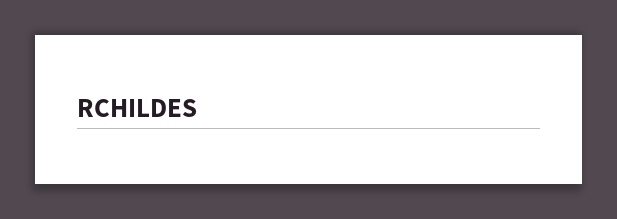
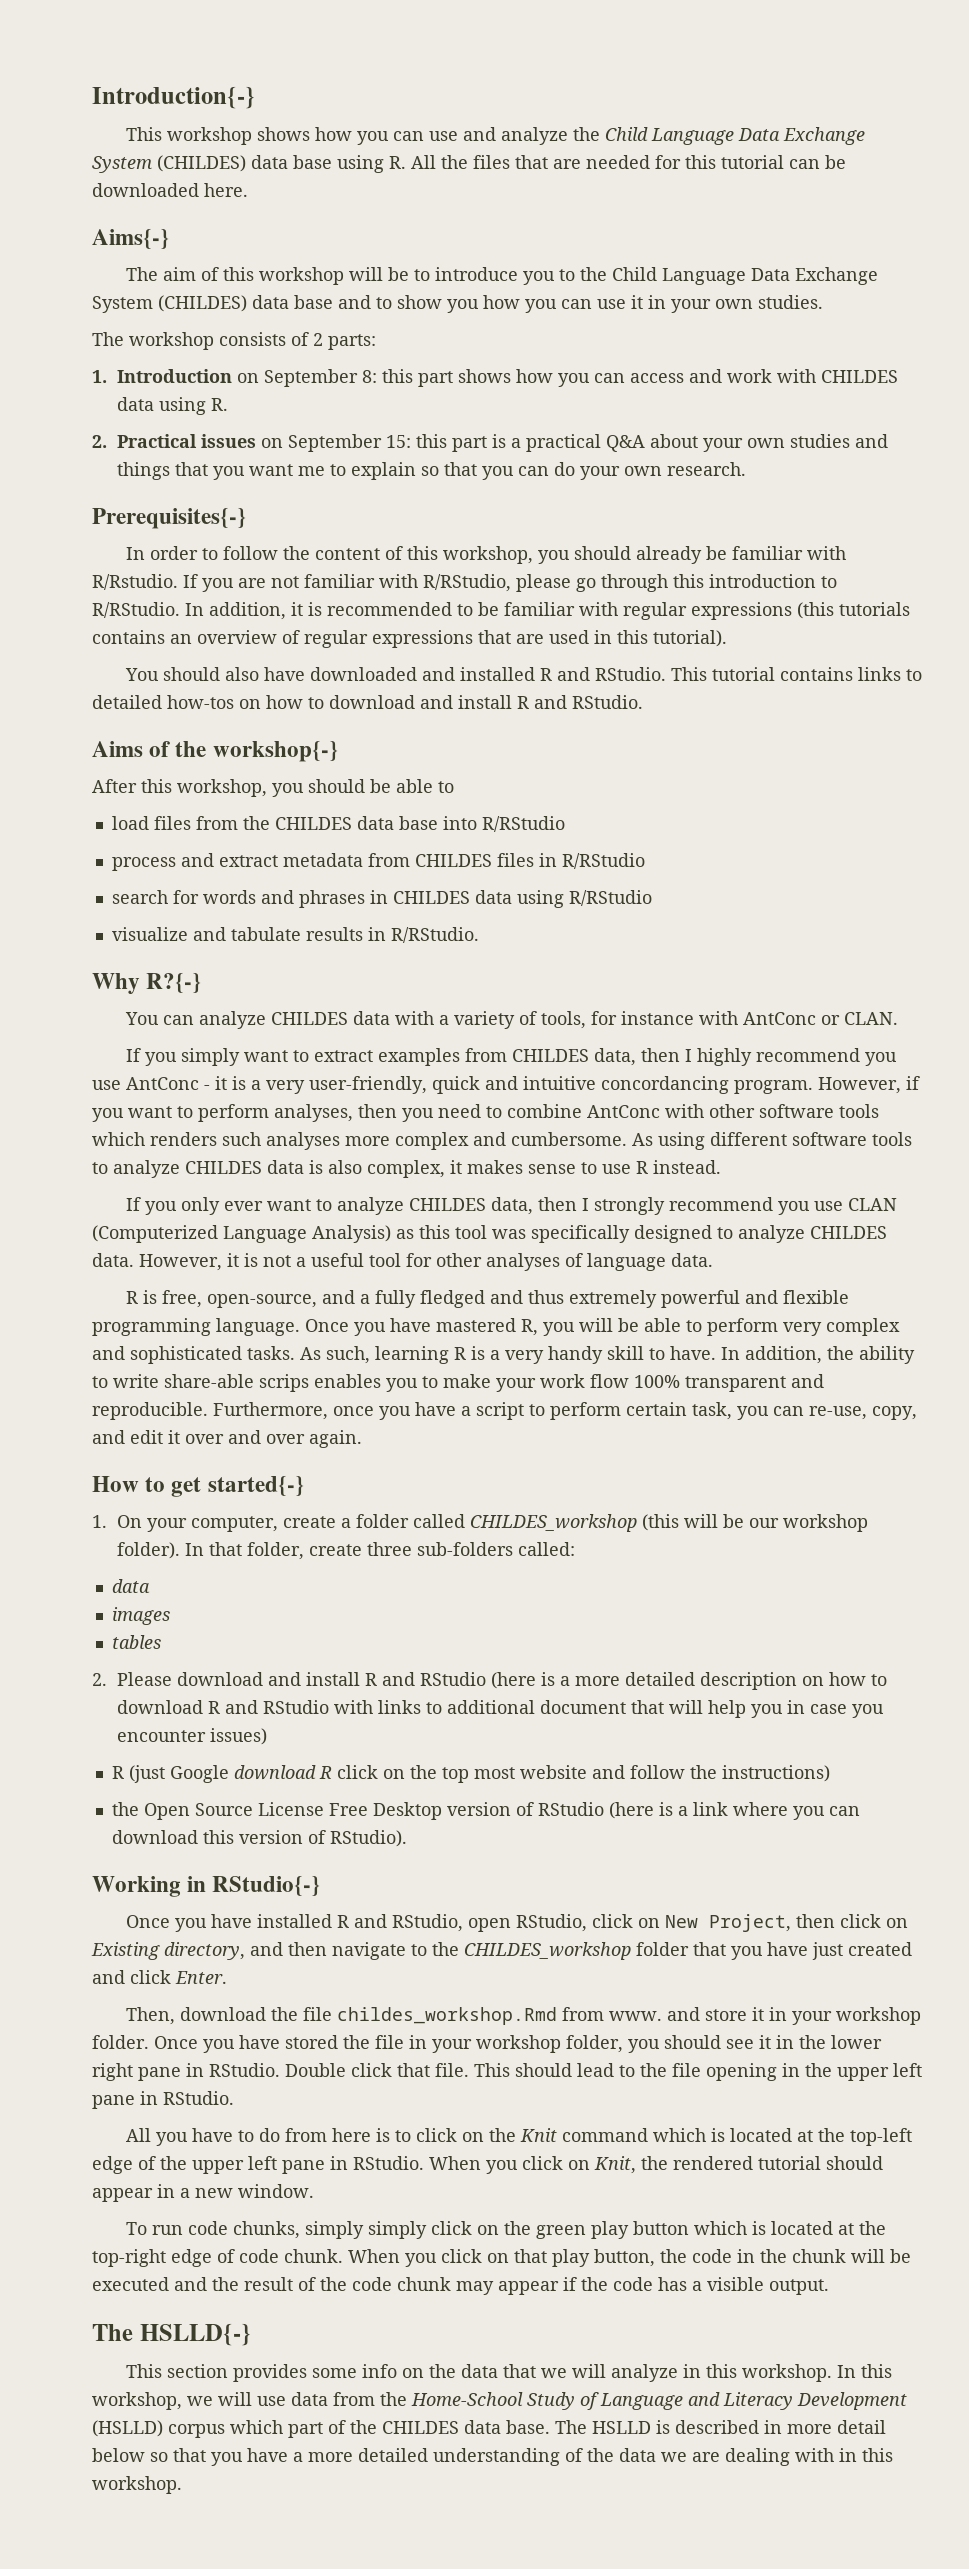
[77,99,197,117] RCHILDES -> [92,86,255,109] [125,127,865,145] [92,155,846,173] [92,183,248,197] [92,228,169,250] [125,267,878,285] [92,295,823,313] [92,332,376,350] [92,369,898,387] [116,397,228,415] [92,434,888,452] [116,462,746,480] [92,507,246,529] [125,546,846,564] [92,574,837,592] [92,602,910,620] [92,630,727,648] [124,667,922,681] [92,695,643,709] [92,740,338,762] [92,779,454,797] [111,816,565,832] [111,853,645,871] [111,890,652,908] [111,927,479,943] [92,972,202,994] [124,1011,898,1029] [125,1048,897,1066] [92,1076,920,1094] [92,1104,879,1122] [92,1132,912,1150] [92,1160,721,1178] [125,1197,897,1215] [92,1225,887,1243] [92,1253,713,1271] [125,1290,849,1308] [92,1318,900,1336] [92,1346,915,1364] [92,1374,824,1392] [92,1402,917,1420] [92,1430,362,1448] [92,1475,304,1497] [92,1514,868,1532] [116,1542,575,1560] [111,1579,150,1593] [111,1607,170,1625] [111,1635,161,1649] [92,1672,887,1690] [116,1700,884,1718] [116,1728,267,1745] [111,1765,830,1783] [111,1802,860,1820] [111,1830,407,1847] [92,1875,321,1897] [125,1914,908,1932] [91,1942,912,1960] [92,1970,227,1984] [125,2007,921,2025] [92,2035,882,2053] [92,2063,922,2081] [92,2091,234,2109] [125,2128,912,2146] [92,2156,883,2174] [92,2184,314,2202] [125,2221,886,2239] [92,2249,911,2267] [92,2277,829,2295] [92,2323,251,2346] [125,2364,892,2382] [92,2392,907,2410] [92,2420,886,2438] [92,2448,893,2466] [92,2476,182,2494] Introduction{-} // This workshop shows how you can use and analyze the Child Language Data Exchange System (CHILDES) data base using R. All the files that are needed for this tutorial can be downloaded here. // Aims{-} // The aim of this workshop will be to introduce you to the Child Language Data Exchange System (CHILDES) data base and to show you how you can use it in your own studies. // The workshop consists of 2 parts: // 1. Introduction on September 8: this part shows how you can access and work with CHILDES data using R. // 2. Practical issues on September 15: this part is a practical Q&A about your own studies and things that you want me to explain so that you can do your own research. // Prerequisites{-} // In order to follow the content of this workshop, you should already be familiar with R/Rstudio. If you are not familiar with R/RStudio, please go through this introduction to R/RStudio. In addition, it is recommended to be familiar with regular expressions (this tutorials contains an overview of regular expressions that are used in this tutorial). // You should also have downloaded and installed R and RStudio. This tutorial contains links to detailed how-tos on how to download and install R and RStudio. // Aims of the workshop{-} // After this workshop, you should be able to // load files from the CHILDES data base into R/RStudio // process and extract metadata from CHILDES files in R/RStudio // search for words and phrases in CHILDES data using R/RStudio // visualize and tabulate results in R/RStudio. // Why R?{-} // You can analyze CHILDES data with a variety of tools, for instance with AntConc or CLAN. // If you simply want to extract examples from CHILDES data, then I highly recommend you use AntConc - it is a very user-friendly, quick and intuitive concordancing program. However, if you want to perform analyses, then you need to combine AntConc with other software tools which renders such analyses more complex and cumbersome. As using different software tools to analyze CHILDES data is also complex, it makes sense to use R instead. // If you only ever want to analyze CHILDES data, then I strongly recommend you use CLAN (Computerized Language Analysis) as this tool was specifically designed to analyze CHILDES data. However, it is not a useful tool for other analyses of language data. // R is free, open-source, and a fully fledged and thus extremely powerful and flexible programming language. Once you have mastered R, you will be able to perform very complex and sophisticated tasks. As such, learning R is a very handy skill to have. In addition, the ability to write share-able scrips enables you to make your work flow 100% transparent and reproducible. Furthermore, once you have a script to perform certain task, you can re-use, copy, and edit it over and over again. // How to get started{-} // 1. On your computer, create a folder called CHILDES_workshop (this will be our workshop folder). In that folder, create three sub-folders called: // data // images // tables // 2. Please download and install R and RStudio (here is a more detailed description on how to download R and RStudio with links to additional document that will help you in case you encounter issues) // R (just Google download R click on the top most website and follow the instructions) // the Open Source License Free Desktop version of RStudio (here is a link where you can download this version of RStudio). // Working in RStudio{-} // Once you have installed R and RStudio, open RStudio, click on New Project, then click on Existing directory, and then navigate to the CHILDES_workshop folder that you have just created and click Enter. // Then, download the file childes_workshop.Rmd from www. and store it in your workshop folder. Once you have stored the file in your workshop folder, you should see it in the lower right pane in RStudio. Double click that file. This should lead to the file opening in the upper left pane in RStudio. // All you have to do from here is to click on the Knit command which is located at the top-left edge of the upper left pane in RStudio. When you click on Knit, the rendered tutorial should appear in a new window. // To run code chunks, simply simply click on the green play button which is located at the top-right edge of code chunk. When you click on that play button, the code in the chunk will be executed and the result of the code chunk may appear if the code has a visible output. // The HSLLD{-} // This section provides some info on the data that we will analyze in this workshop. In this workshop, we will use data from the Home-School Study of Language and Literacy Development (HSLLD) corpus which part of the CHILDES data base. The HSLLD is described in more detail below so that you have a more detailed understanding of the data we are dealing with in this workshop.

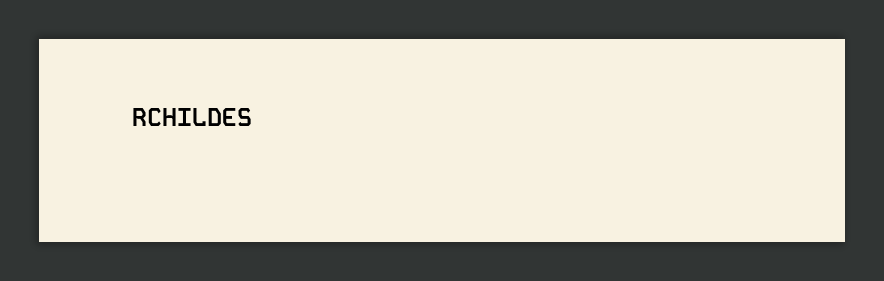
[92,86,255,109] [125,127,865,145] [92,155,846,173] [92,183,248,197] [92,228,169,250] [125,267,878,285] [92,295,823,313] [92,332,376,350] [92,369,898,387] [116,397,228,415] [92,434,888,452] [116,462,746,480] [92,507,246,529] [125,546,846,564] [92,574,837,592] [92,602,910,620] [92,630,727,648] [124,667,922,681] [92,695,643,709] [92,740,338,762] [92,779,454,797] [111,816,565,832] [111,853,645,871] [111,890,652,908] [111,927,479,943] [92,972,202,994] [124,1011,898,1029] [125,1048,897,1066] [92,1076,920,1094] [92,1104,879,1122] [92,1132,912,1150] [92,1160,721,1178] [125,1197,897,1215] [92,1225,887,1243] [92,1253,713,1271] [125,1290,849,1308] [92,1318,900,1336] [92,1346,915,1364] [92,1374,824,1392] [92,1402,917,1420] [92,1430,362,1448] [92,1475,304,1497] [92,1514,868,1532] [116,1542,575,1560] [111,1579,150,1593] [111,1607,170,1625] [111,1635,161,1649] [92,1672,887,1690] [116,1700,884,1718] [116,1728,267,1745] [111,1765,830,1783] [111,1802,860,1820] [111,1830,407,1847] [92,1875,321,1897] [125,1914,908,1932] [91,1942,912,1960] [92,1970,227,1984] [125,2007,921,2025] [92,2035,882,2053] [92,2063,922,2081] [92,2091,234,2109] [125,2128,912,2146] [92,2156,883,2174] [92,2184,314,2202] [125,2221,886,2239] [92,2249,911,2267] [92,2277,829,2295] [92,2323,251,2346] [125,2364,892,2382] [92,2392,907,2410] [92,2420,886,2438] [92,2448,893,2466] [92,2476,182,2494] Introduction{-} // This workshop shows how you can use and analyze the Child Language Data Exchange System (CHILDES) data base using R. All the files that are needed for this tutorial can be downloaded here. // Aims{-} // The aim of this workshop will be to introduce you to the Child Language Data Exchange System (CHILDES) data base and to show you how you can use it in your own studies. // The workshop consists of 2 parts: // 1. Introduction on September 8: this part shows how you can access and work with CHILDES data using R. // 2. Practical issues on September 15: this part is a practical Q&A about your own studies and things that you want me to explain so that you can do your own research. // Prerequisites{-} // In order to follow the content of this workshop, you should already be familiar with R/Rstudio. If you are not familiar with R/RStudio, please go through this introduction to R/RStudio. In addition, it is recommended to be familiar with regular expressions (this tutorials contains an overview of regular expressions that are used in this tutorial). // You should also have downloaded and installed R and RStudio. This tutorial contains links to detailed how-tos on how to download and install R and RStudio. // Aims of the workshop{-} // After this workshop, you should be able to // load files from the CHILDES data base into R/RStudio // process and extract metadata from CHILDES files in R/RStudio // search for words and phrases in CHILDES data using R/RStudio // visualize and tabulate results in R/RStudio. // Why R?{-} // You can analyze CHILDES data with a variety of tools, for instance with AntConc or CLAN. // If you simply want to extract examples from CHILDES data, then I highly recommend you use AntConc - it is a very user-friendly, quick and intuitive concordancing program. However, if you want to perform analyses, then you need to combine AntConc with other software tools which renders such analyses more complex and cumbersome. As using different software tools to analyze CHILDES data is also complex, it makes sense to use R instead. // If you only ever want to analyze CHILDES data, then I strongly recommend you use CLAN (Computerized Language Analysis) as this tool was specifically designed to analyze CHILDES data. However, it is not a useful tool for other analyses of language data. // R is free, open-source, and a fully fledged and thus extremely powerful and flexible programming language. Once you have mastered R, you will be able to perform very complex and sophisticated tasks. As such, learning R is a very handy skill to have. In addition, the ability to write share-able scrips enables you to make your work flow 100% transparent and reproducible. Furthermore, once you have a script to perform certain task, you can re-use, copy, and edit it over and over again. // How to get started{-} // 1. On your computer, create a folder called CHILDES_workshop (this will be our workshop folder). In that folder, create three sub-folders called: // data // images // tables // 2. Please download and install R and RStudio (here is a more detailed description on how to download R and RStudio with links to additional document that will help you in case you encounter issues) // R (just Google download R click on the top most website and follow the instructions) // the Open Source License Free Desktop version of RStudio (here is a link where you can download this version of RStudio). // Working in RStudio{-} // Once you have installed R and RStudio, open RStudio, click on New Project, then click on Existing directory, and then navigate to the CHILDES_workshop folder that you have just created and click Enter. // Then, download the file childes_workshop.Rmd from www. and store it in your workshop folder. Once you have stored the file in your workshop folder, you should see it in the lower right pane in RStudio. Double click that file. This should lead to the file opening in the upper left pane in RStudio. // All you have to do from here is to click on the Knit command which is located at the top-left edge of the upper left pane in RStudio. When you click on Knit, the rendered tutorial should appear in a new window. // To run code chunks, simply simply click on the green play button which is located at the top-right edge of code chunk. When you click on that play button, the code in the chunk will be executed and the result of the code chunk may appear if the code has a visible output. // The HSLLD{-} // This section provides some info on the data that we will analyze in this workshop. In this workshop, we will use data from the Home-School Study of Language and Literacy Development (HSLLD) corpus which part of the CHILDES data base. The HSLLD is described in more detail below so that you have a more detailed understanding of the data we are dealing with in this workshop. -> [132,108,252,126] RCHILDES

